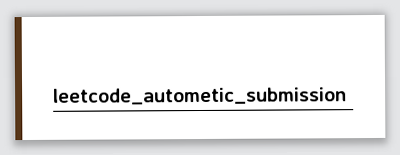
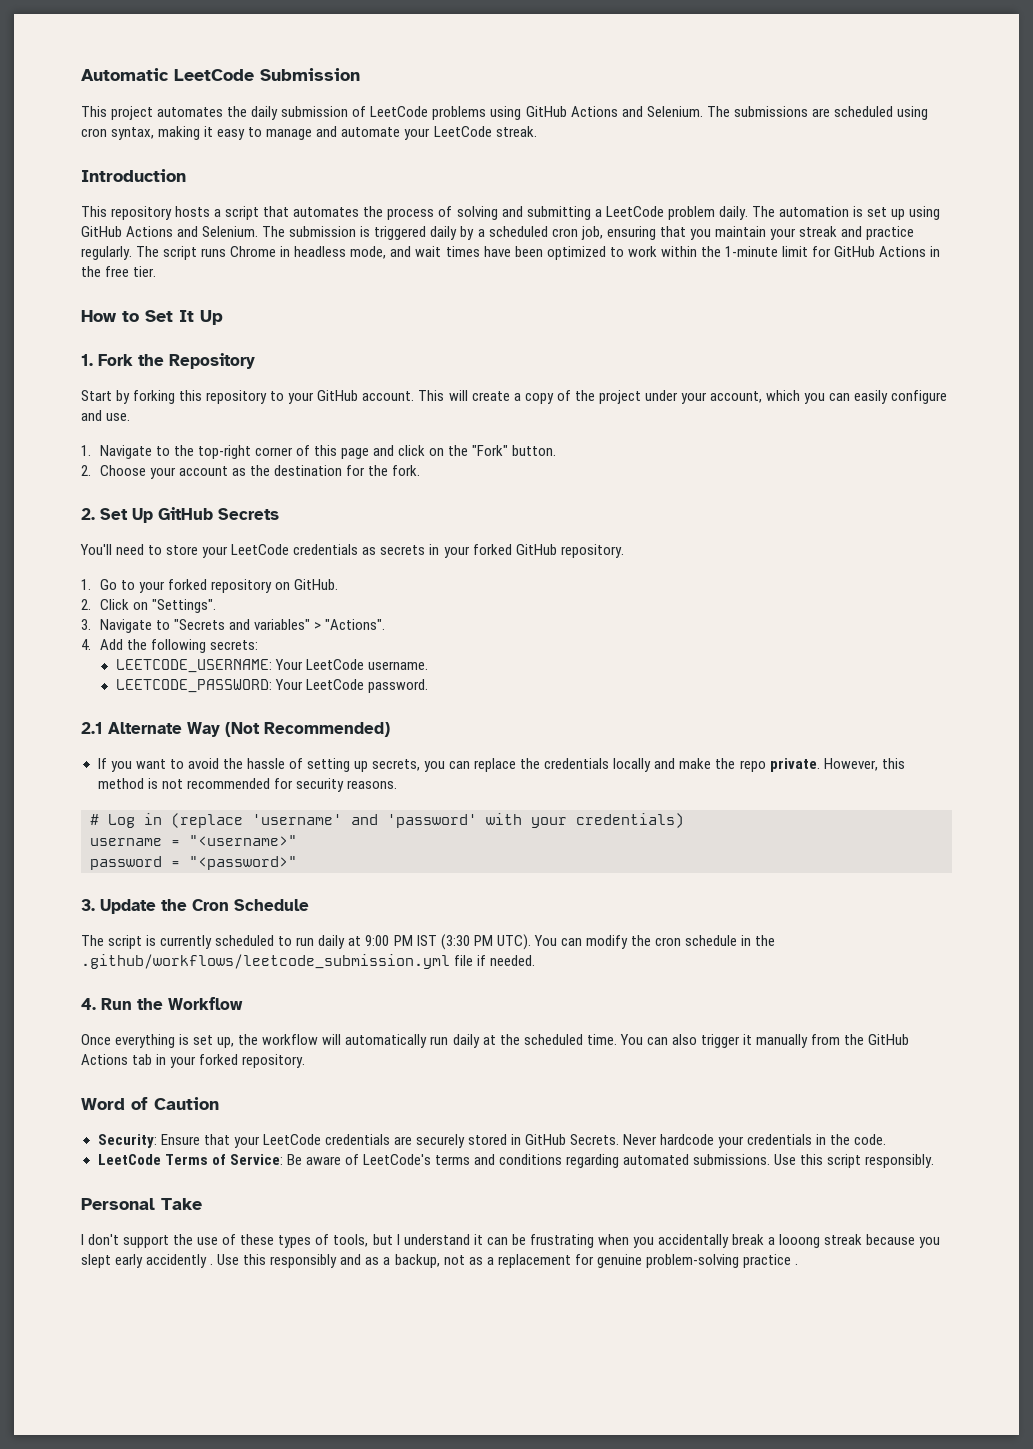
[53,87,347,105] leetcode_autometic_submission -> [81,68,360,81] [81,106,928,120] [81,126,537,140] [81,169,186,182] [81,206,941,220] [81,226,915,240] [81,246,941,260] [81,266,157,277] [81,310,223,325] [81,353,255,369] [81,390,948,404] [81,410,131,421] [81,445,557,459] [81,465,420,479] [81,507,279,523] [80,544,624,558] [81,579,338,593] [81,599,216,613] [81,619,385,633] [81,639,258,653] [115,659,429,673] [115,679,429,693] [81,722,390,737] [97,758,905,772] [97,778,397,792] [90,813,684,828] [90,835,297,846] [90,856,297,870] [81,899,309,914] [81,934,776,950] [81,954,536,969] [81,997,243,1010] [81,1034,910,1048] [81,1054,306,1068] [81,1097,219,1110] [97,1134,887,1148] [97,1154,935,1168] [81,1198,202,1210] [81,1234,941,1248] [81,1254,798,1268] Automatic LeetCode Submission // This project automates the daily submission of LeetCode problems using GitHub Actions and Selenium. The submissions are scheduled using cron syntax, making it easy to manage and automate your LeetCode streak. // Introduction // This repository hosts a script that automates the process of solving and submitting a LeetCode problem daily. The automation is set up using GitHub Actions and Selenium. The submission is triggered daily by a scheduled cron job, ensuring that you maintain your streak and practice regularly. The script runs Chrome in headless mode, and wait times have been optimized to work within the 1-minute limit for GitHub Actions in the free tier. // How to Set It Up // 1. Fork the Repository // Start by forking this repository to your GitHub account. This will create a copy of the project under your account, which you can easily configure and use. // 1. Navigate to the top-right corner of this page and click on the "Fork" button. // 2. Choose your account as the destination for the fork. // 2. Set Up GitHub Secrets // You'll need to store your LeetCode credentials as secrets in your forked GitHub repository. // 1. Go to your forked repository on GitHub. // 2. Click on "Settings". // 3. Navigate to "Secrets and variables" > "Actions". // 4. Add the following secrets: // LEETCODE_USERNAME: Your LeetCode username. // LEETCODE_PASSWORD: Your LeetCode password. // 2.1 Alternate Way (Not Recommended) // If you want to avoid the hassle of setting up secrets, you can replace the credentials locally and make the repo private. However, this method is not recommended for security reasons. // # Log in (replace 'username' and 'password' with your credentials) // username = "<username>" // password = "<password>" // 3. Update the Cron Schedule // The script is currently scheduled to run daily at 9:00 PM IST (3:30 PM UTC). You can modify the cron schedule in the .github/workflows/leetcode_submission.yml file if needed. // 4. Run the Workflow // Once everything is set up, the workflow will automatically run daily at the scheduled time. You can also trigger it manually from the GitHub Actions tab in your forked repository. // Word of Caution // Security: Ensure that your LeetCode credentials are securely stored in GitHub Secrets. Never hardcode your credentials in the code. // LeetCode Terms of Service: Be aware of LeetCode's terms and conditions regarding automated submissions. Use this script responsibly. // Personal Take // I don't support the use of these types of tools, but I understand it can be frustrating when you accidentally break a looong streak because you slept early accidently . Use this responsibly and as a backup, not as a replacement for genuine problem-solving practice .

